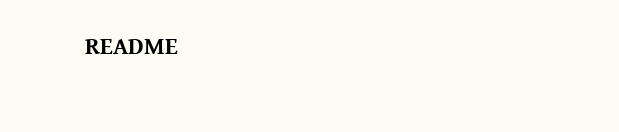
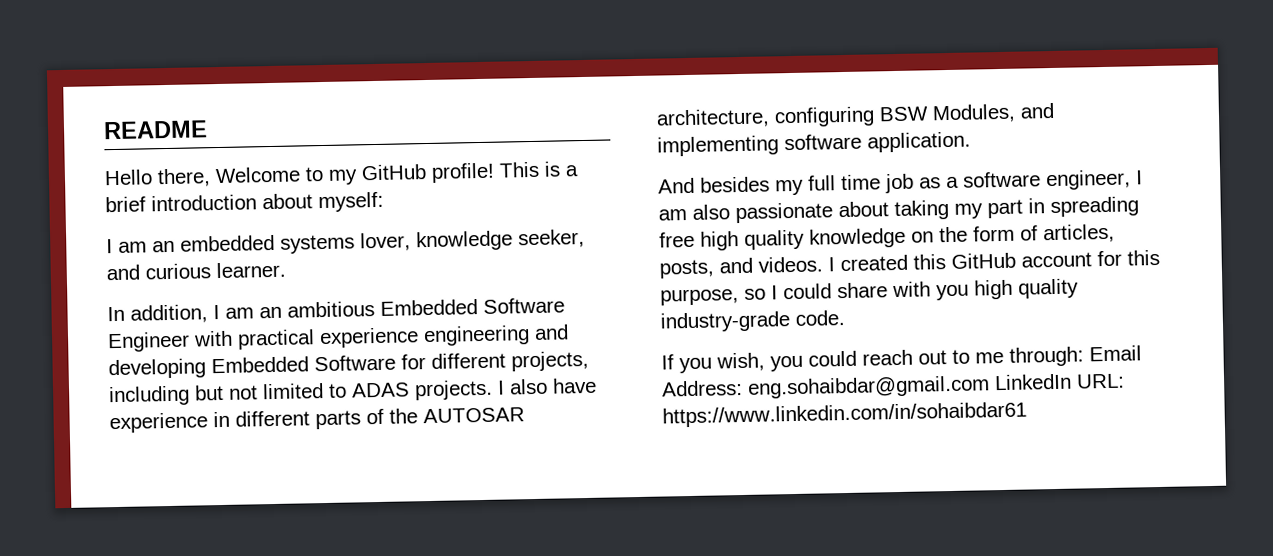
(178, 46) none -> [104,161,579,188] [105,191,384,213] [106,228,585,254] [106,261,286,281] [107,297,565,324] [107,324,569,353] [108,350,589,380] [108,377,597,407] [109,407,525,434] [656,102,1055,129] [657,131,971,157] [658,169,1143,196] [658,196,1139,224] [659,223,1115,251] [659,249,1160,279] [660,278,1079,306] [660,310,845,333] [661,345,1142,374] [661,373,1125,399] [662,401,1027,428] // Hello there, Welcome to my GitHub profile! This is a brief introduction about myself: // I am an embedded systems lover, knowledge seeker, and curious learner. // In addition, I am an ambitious Embedded Software Engineer with practical experience engineering and developing Embedded Software for different projects, including but not limited to ADAS projects. I also have experience in different parts of the AUTOSAR architecture, configuring BSW Modules, and implementing software application. // And besides my full time job as a software engineer, I am also passionate about taking my part in spreading free high quality knowledge on the form of articles, posts, and videos. I created this GitHub account for this purpose, so I could share with you high quality industry-grade code. // If you wish, you could reach out to me through: Email Address: eng.sohaibdar@gmail.com LinkedIn URL: https://www.linkedin.com/in/sohaibdar61

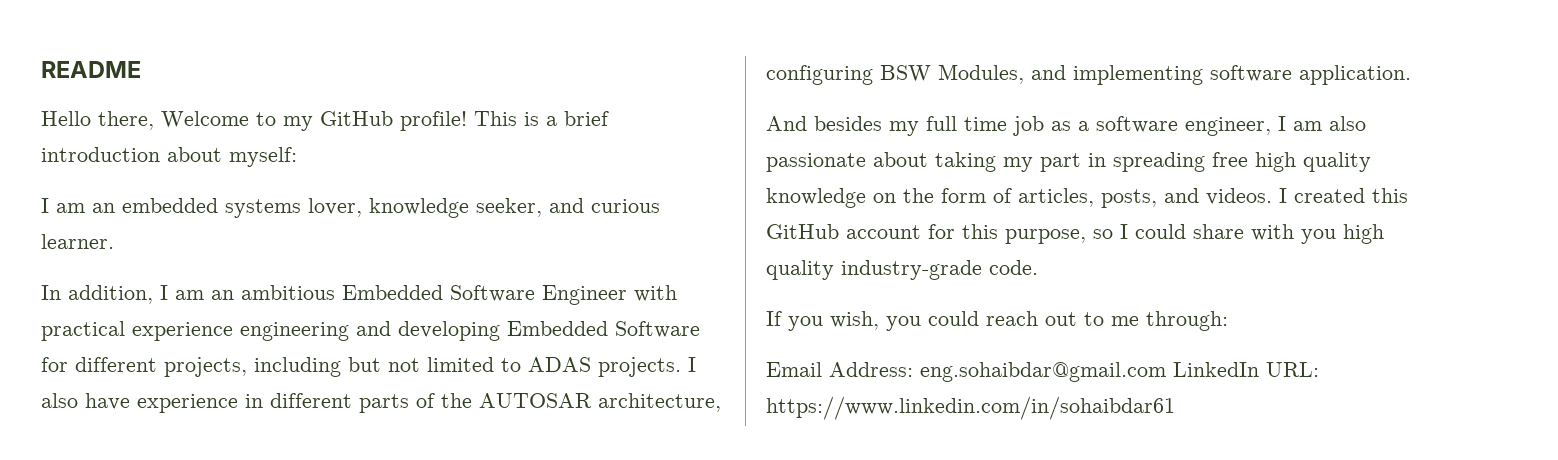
(1084, 356) none -> (1228, 321) //

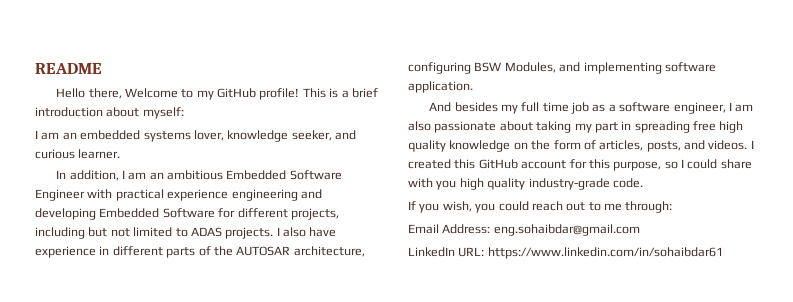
(1166, 372) none -> (640, 230) //

